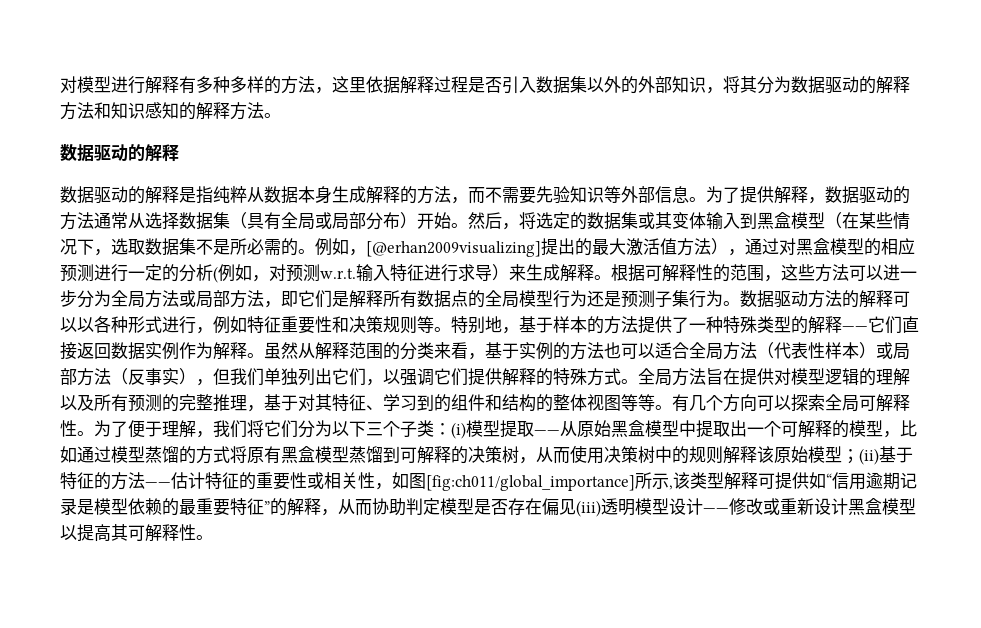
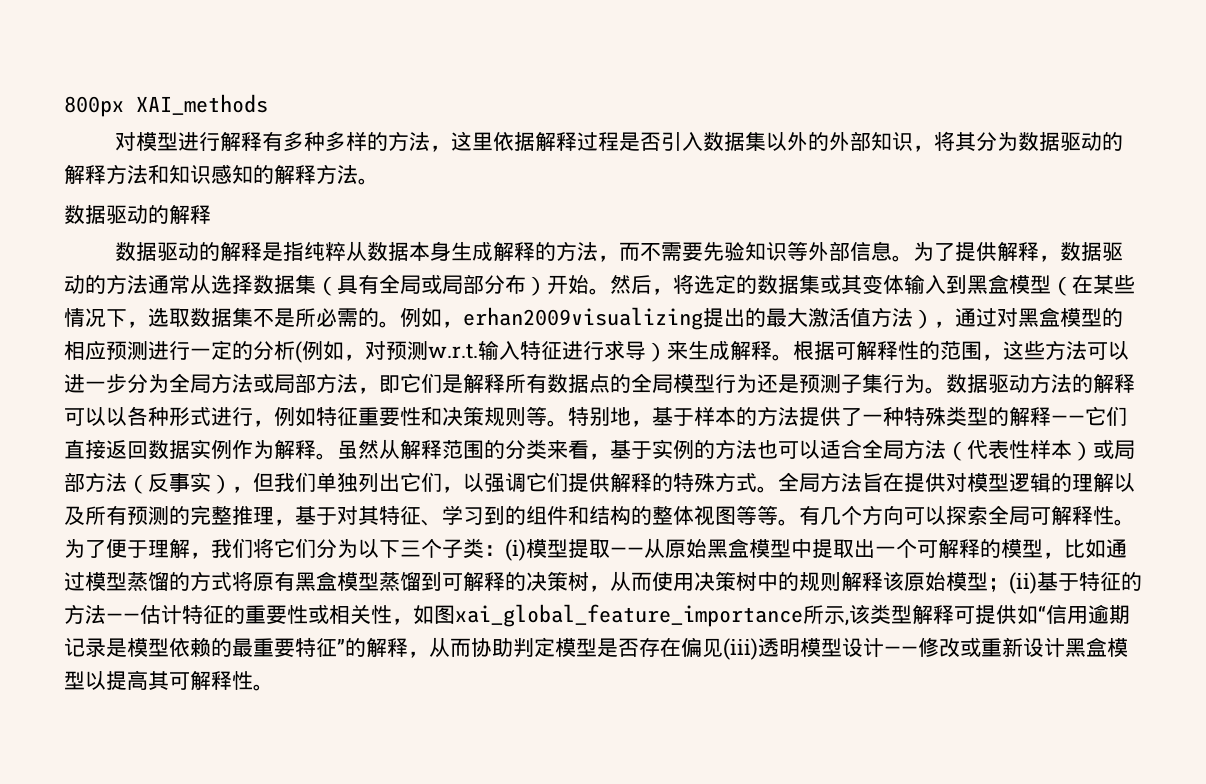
(60, 84) none -> [64,94,268,117] 800px XAI_methods //
[366,241,541,257] [@erhan2009visualizing] -> [463,307,703,330] erhan2009visualizing
[426,475,635,491] [fig:ch011/global_importance] -> [455,604,803,627] xai_global_feature_importance

